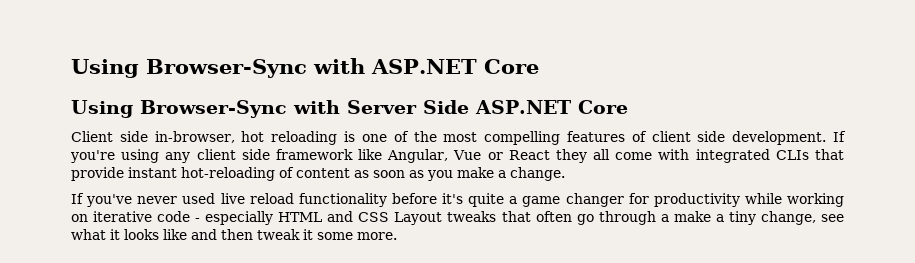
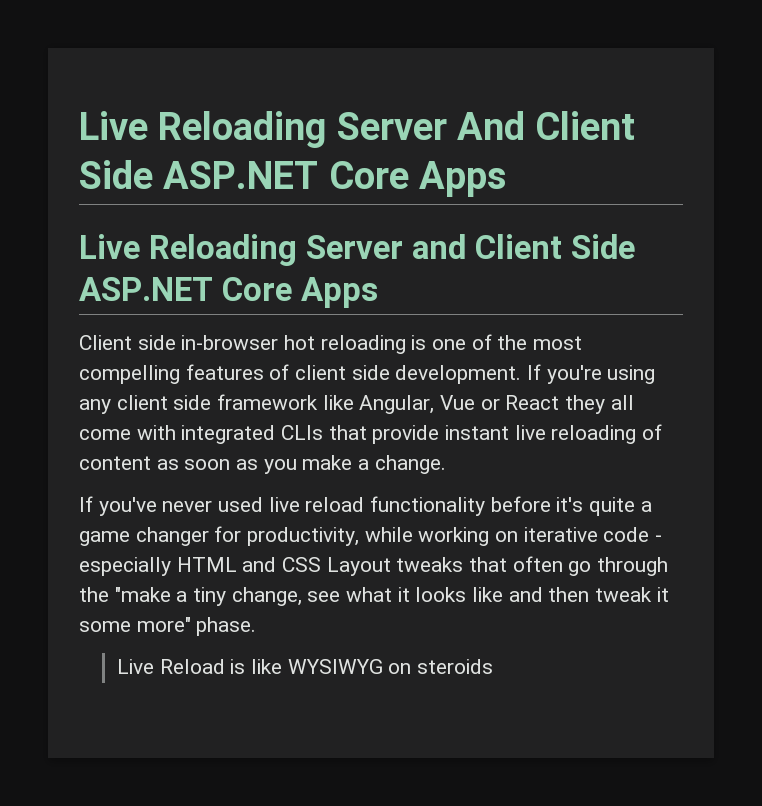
[71,58,539,78] [71,100,628,118] Using Browser-Sync with ASP.NET Core // Using Browser-Sync with Server Side ASP.NET Core -> [79,111,636,148] [79,160,506,197] [79,234,635,266] [79,277,378,308] Live Reloading Server And Client Side ASP.NET Core Apps // Live Reloading Server and Client Side ASP.NET Core Apps
[154,131,235,143] in-browser, -> [181,335,279,350] in-browser
[181,167,275,181] hot-reloading -> [514,425,637,444] live reloading
[653,193,740,207] productivity -> [247,527,360,546] productivity,
[660,211,711,222] a make -> [79,587,171,602] the "make
[357,232,397,240] more. -> [136,617,257,636] [116,659,493,674] more" phase. // Live Reload is like WYSIWYG on steroids

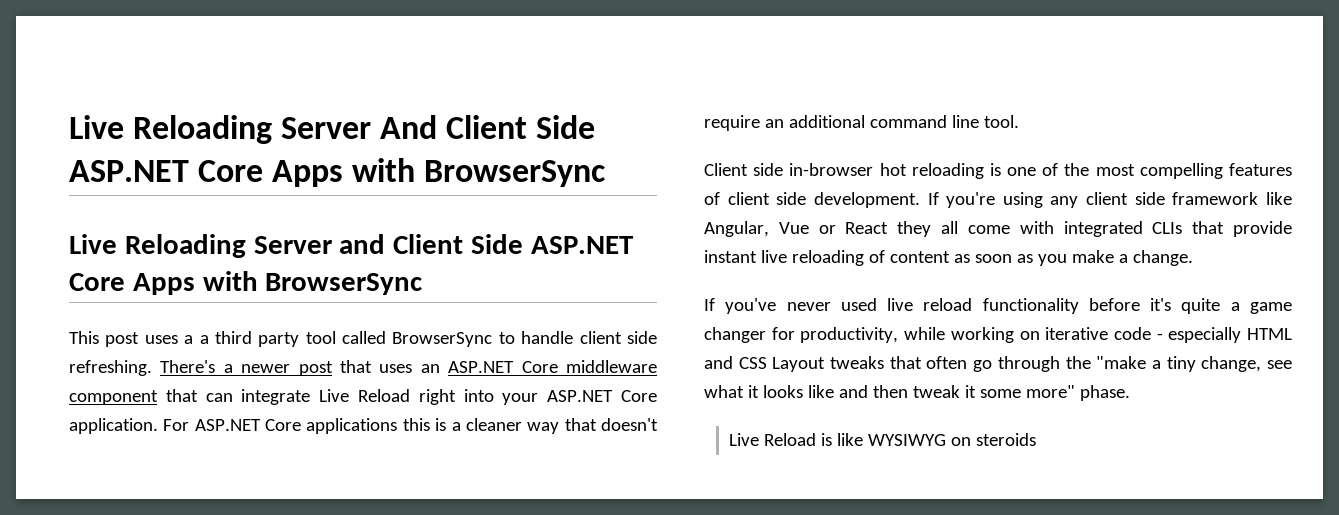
(506, 179) none -> [352,158,606,187] with BrowserSync
(378, 292) none -> [202,271,423,295] [69,331,658,347] [69,360,657,376] [69,389,657,405] [69,418,658,434] [704,115,1019,131] with BrowserSync // This post uses a a third party tool called BrowserSync to handle client side refreshing. There's a newer post that uses an ASP.NET Core middleware component that can integrate Live Reload right into your ASP.NET Core application. For ASP.NET Core applications this is a cleaner way that doesn't require an additional command line tool.

